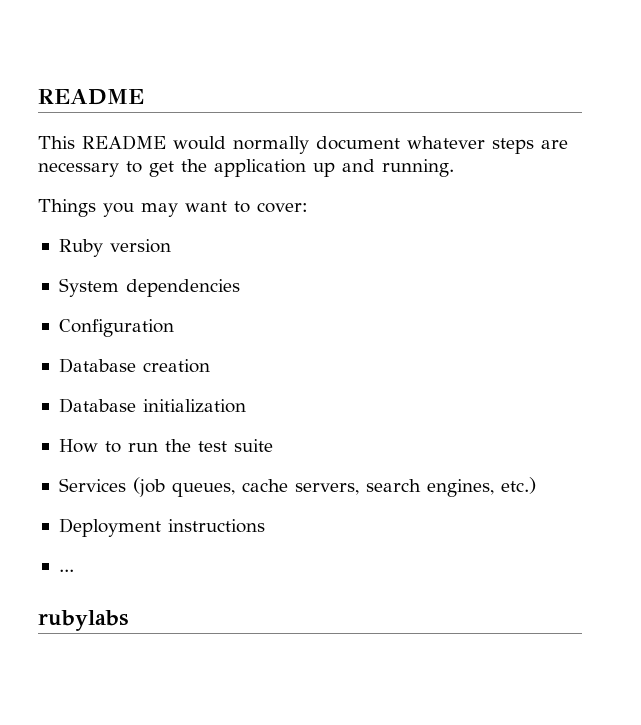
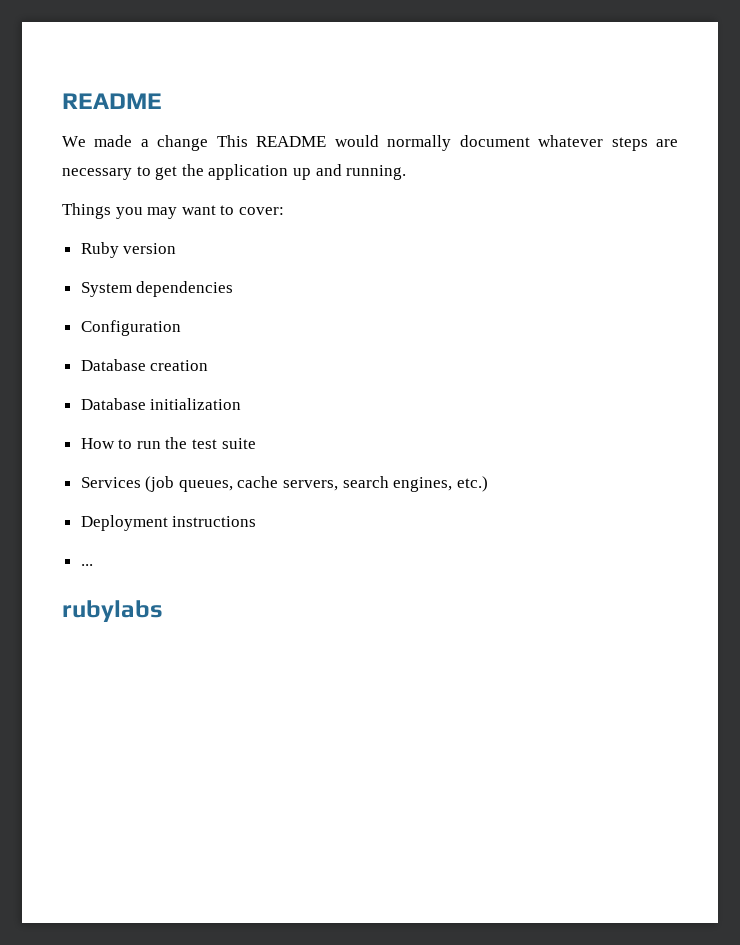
(144, 97) none -> [62,135,209,151] We made a change

